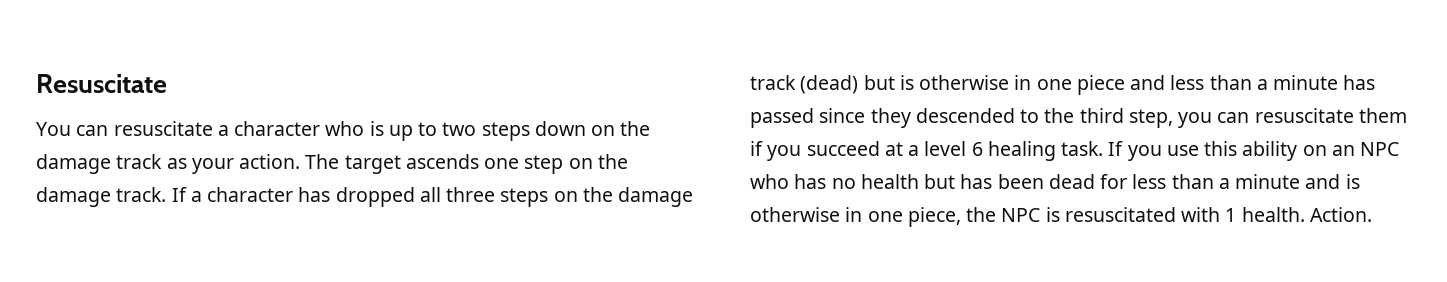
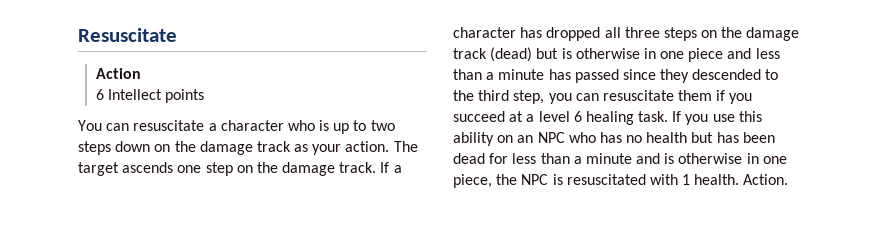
(167, 83) none -> [95,68,141,79] [95,89,205,103] // Action // 6 Intellect points

